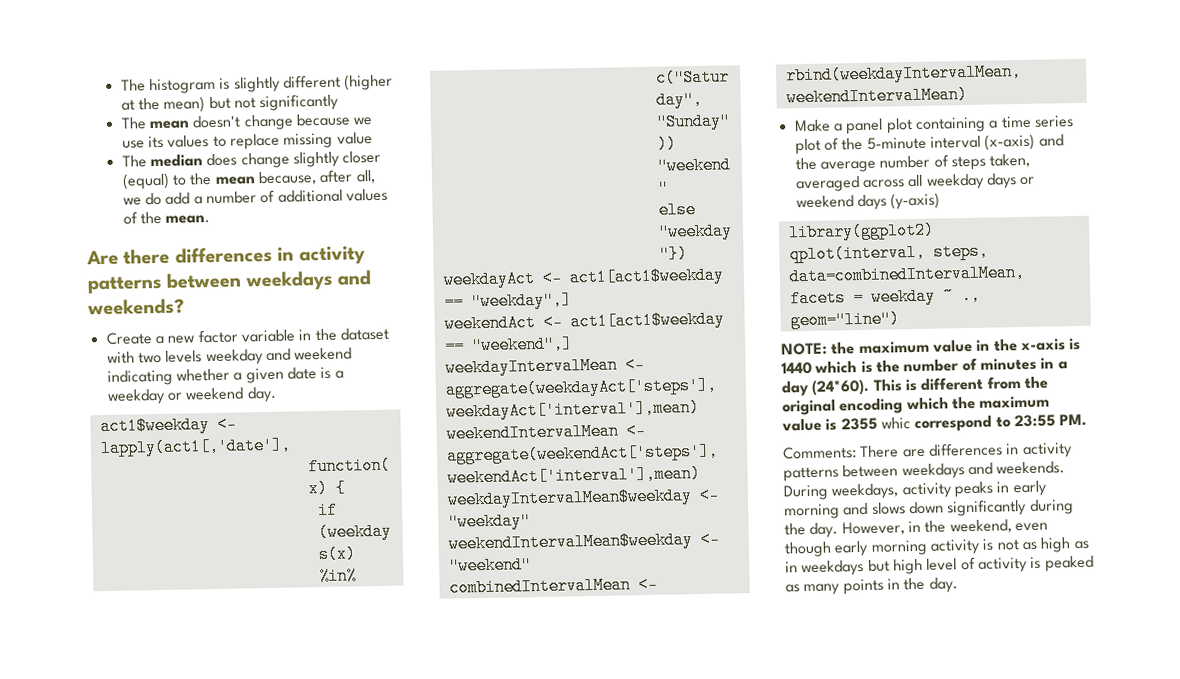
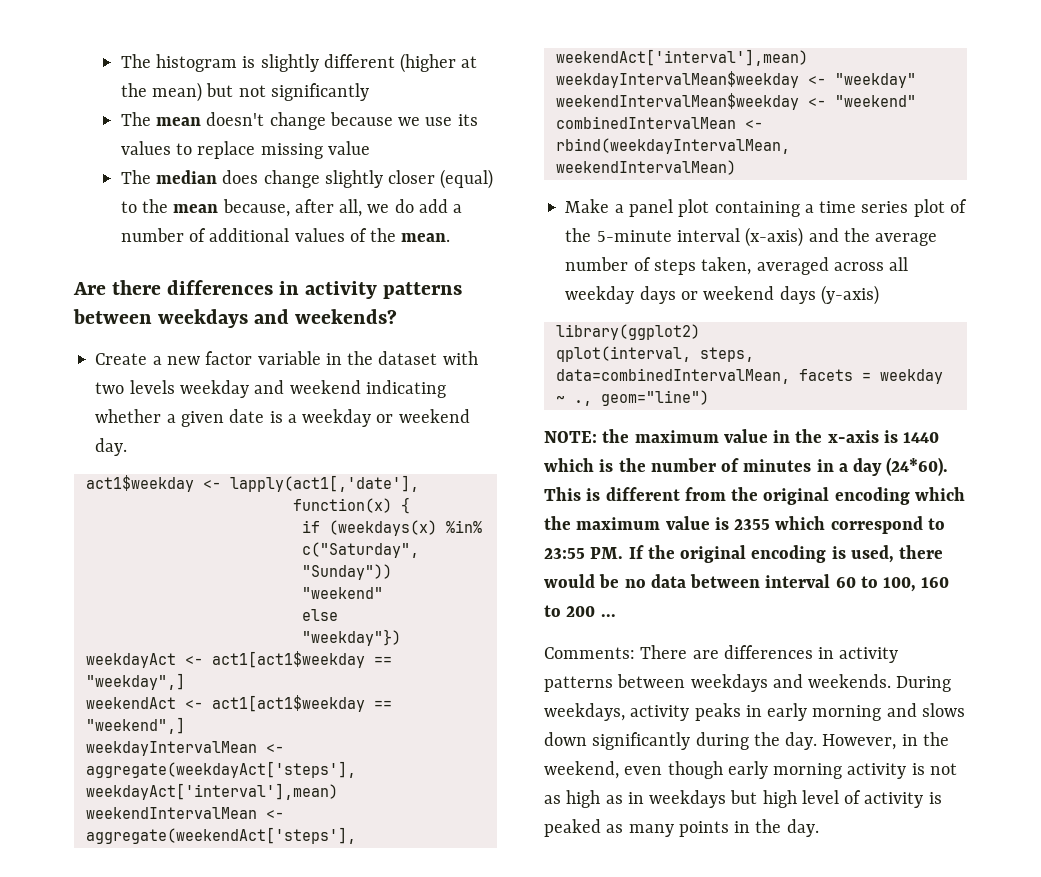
[880,417,911,430] whic -> [775,516,826,530] which
(1088, 420) none -> [628,545,944,563] [544,574,950,592] [544,605,616,617] If the original encoding is used, there would be no data between interval 60 to 100, 160 to 200 ...

